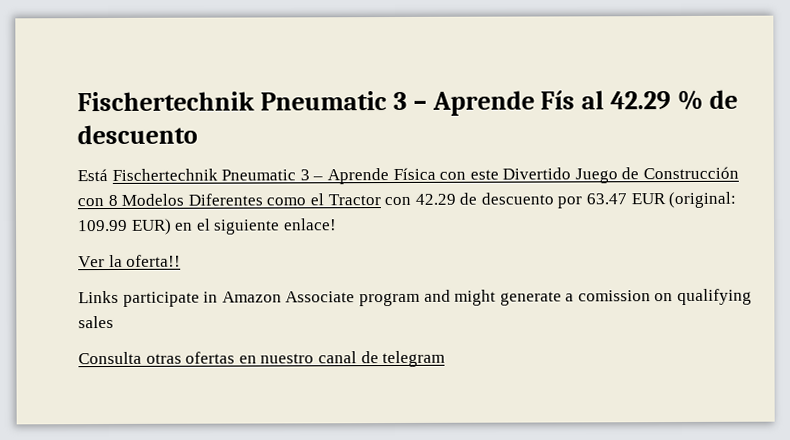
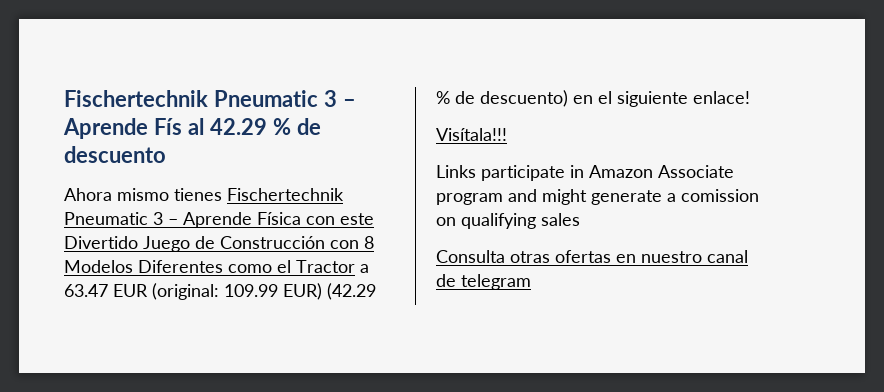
[77,169,108,182] Está -> [64,188,222,201] Ahora mismo tienes
[384,192,583,209] con 42.29 de descuento por -> [360,264,369,273] a
(172, 226) none -> [327,283,376,300] [436,90,568,107] (42.29 % de descuento)
[78,254,182,268] Ver la oferta!! -> [436,128,507,141] Visítala!!!

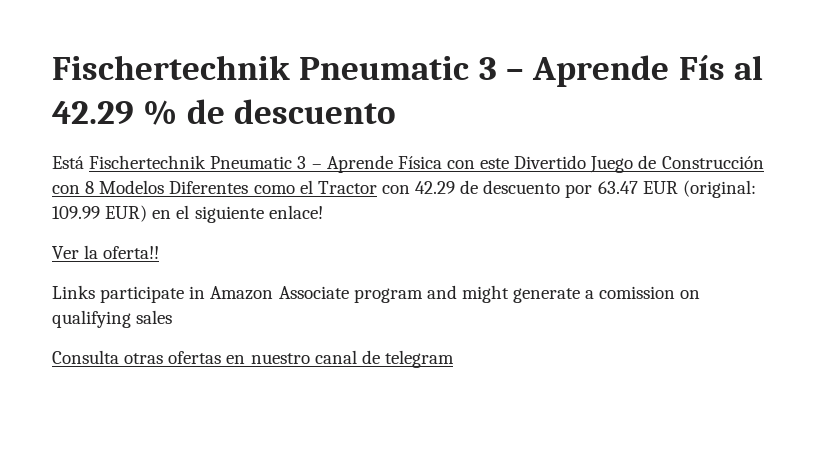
[64,188,222,201] Ahora mismo tienes -> [52,156,84,169] Está
[360,264,369,273] a -> [381,180,593,198] con 42.29 de descuento por
[327,283,376,300] [436,90,568,107] (42.29 % de descuento) -> (148, 213) none
[436,128,507,141] Visítala!!! -> [52,245,160,259] Ver la oferta!!

